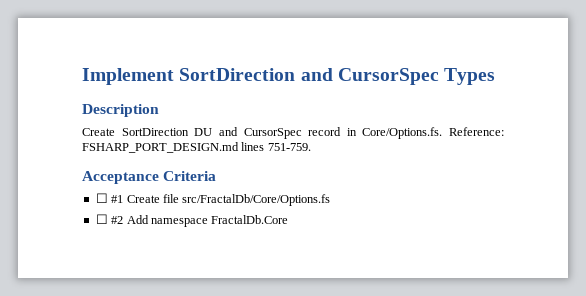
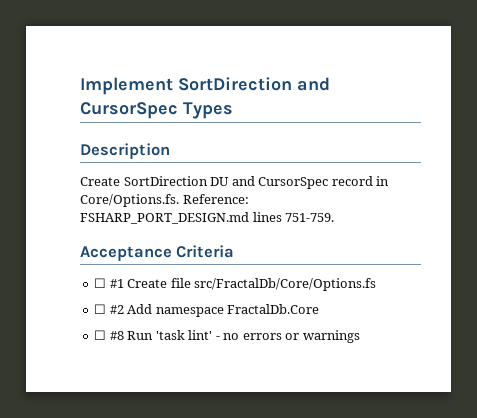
(289, 219) none -> [94,330,360,343] // ☐ #8 Run 'task lint' - no errors or warnings

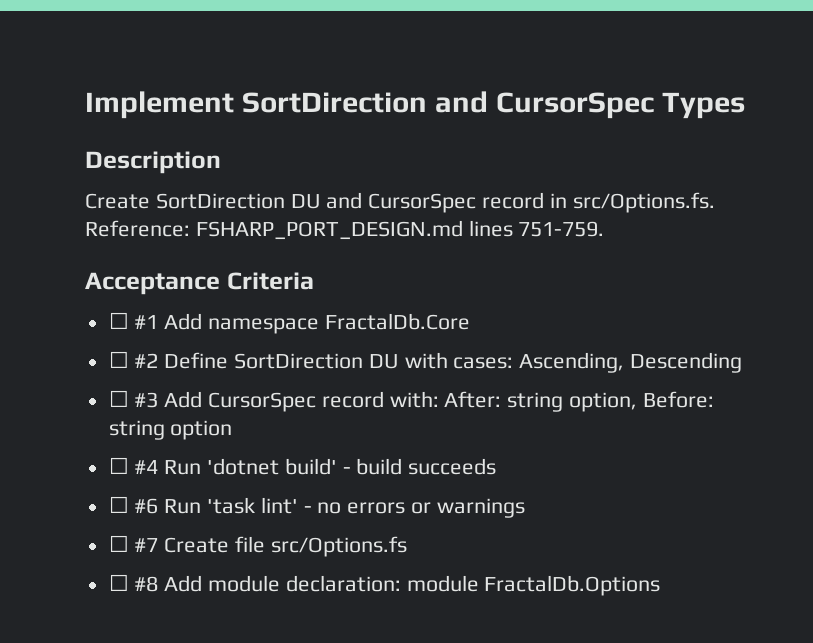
[80,194,179,207] Core/Options.fs. -> [572,192,715,213] src/Options.fs.
[127,278,377,291] [94,304,124,314] Create file src/FractalDb/Core/Options.fs // ☐ #2 -> (159, 322) none
[109,331,124,340] #8 -> [134,352,743,373] [108,390,714,412] [108,420,233,440] [108,457,497,475] [108,496,159,514] #2 Define SortDirection DU with cases: Ascending, Descending // ☐ #3 Add CursorSpec record with: After: string option, Before: string option // ☐ #4 Run 'dotnet build' - build succeeds // ☐ #6
(360, 336) none -> [108,535,407,557] [108,574,661,596] // ☐ #7 Create file src/Options.fs // ☐ #8 Add module declaration: module FractalDb.Options

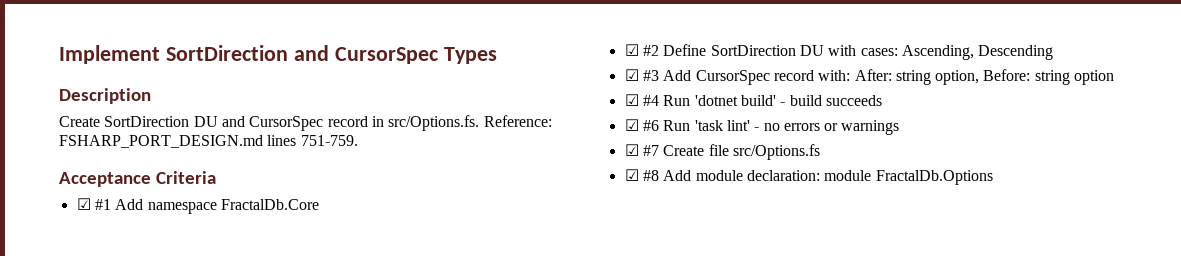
[108,312,129,329] ☐ -> [76,198,91,210] ☑
[108,351,129,368] ☐ -> [624,44,639,56] ☑
[108,390,129,407] ☐ -> [624,69,639,81] ☑
[108,457,129,474] ☐ -> [624,94,639,106] ☑
[108,496,129,513] ☐ -> [624,119,639,131] ☑
[108,535,129,552] ☐ -> [624,144,639,156] ☑
[108,574,129,591] ☐ -> [624,169,639,181] ☑

